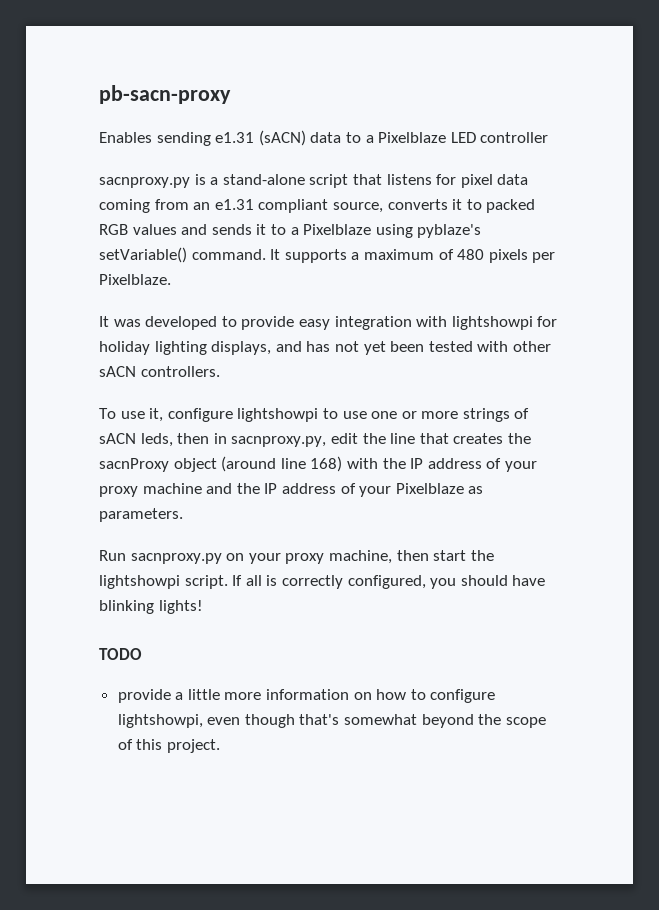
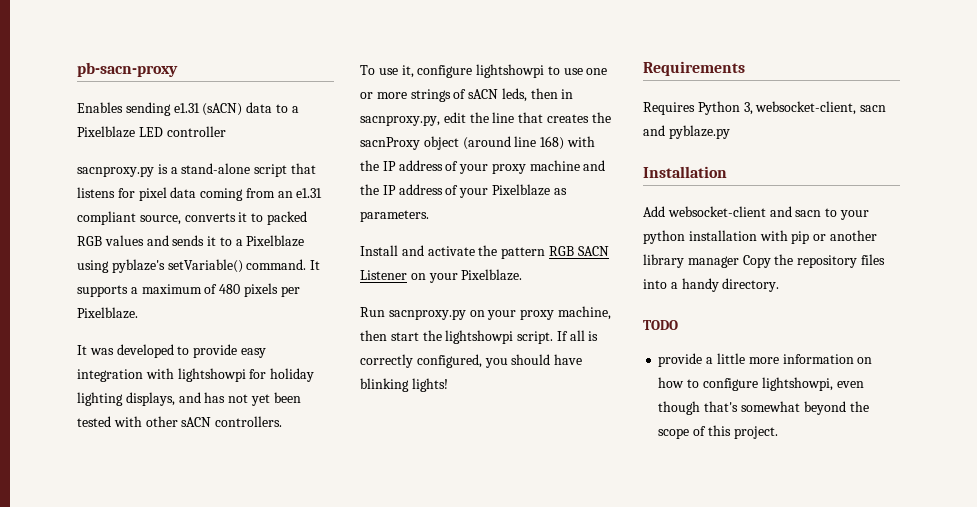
(183, 515) none -> [360,245,609,259] [360,269,523,283] // Install and activate the pattern RGB SACN Listener on your Pixelblaze.
(203, 607) none -> [643,61,745,76] [643,101,887,115] [643,125,730,139] [643,166,727,178] [643,206,869,220] [643,230,877,244] [643,254,885,268] [643,278,780,292] // Requirements // Requires Python 3, websocket-client, sacn and pyblaze.py // Installation // Add websocket-client and sacn to your python installation with pip or another library manager Copy the repository files into a handy directory.

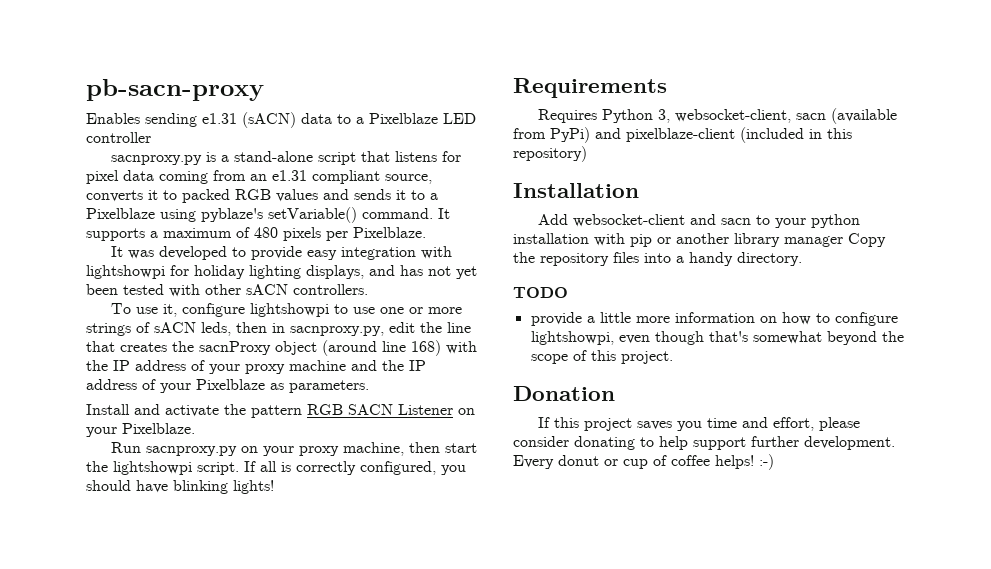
[643,125,730,139] and pyblaze.py -> [830,108,897,124] [513,127,852,143] [513,146,587,162] (available from PyPi) and pixelblaze-client (included in this repository)
(778, 432) none -> [513,386,615,401] [537,417,860,431] [513,436,895,450] [513,454,774,470] // Donation // If this project saves you time and effort, please consider donating to help support further development. Every donut or cup of coffee helps! :-)

